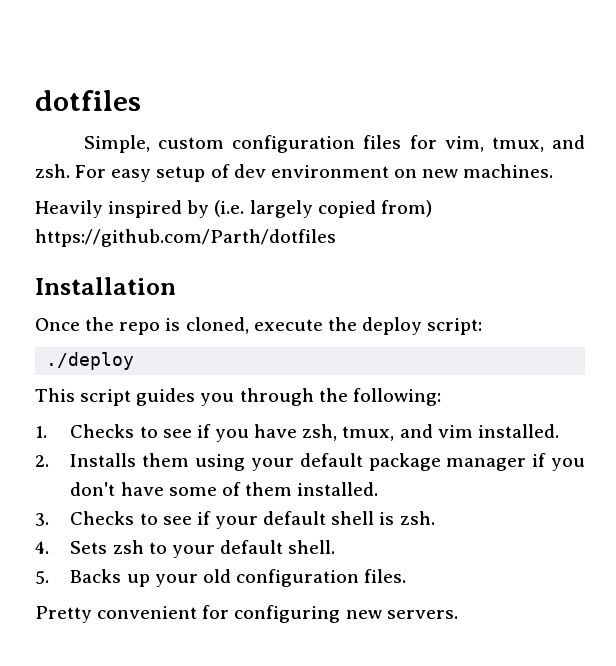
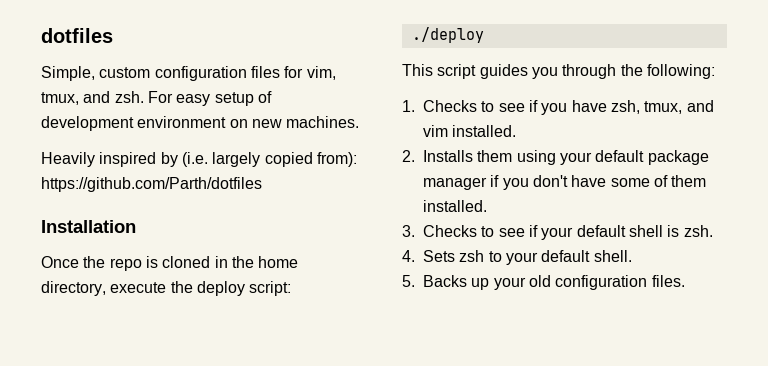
[233,164,266,178] dev -> [41,116,134,131] development
[380,200,432,217] from) -> [316,152,357,167] from):
[185,317,249,334] cloned, -> [162,256,299,268] [41,281,106,296] cloned in the home directory,
[35,605,458,623] // Pretty convenient for configuring new servers. -> (685, 281) none

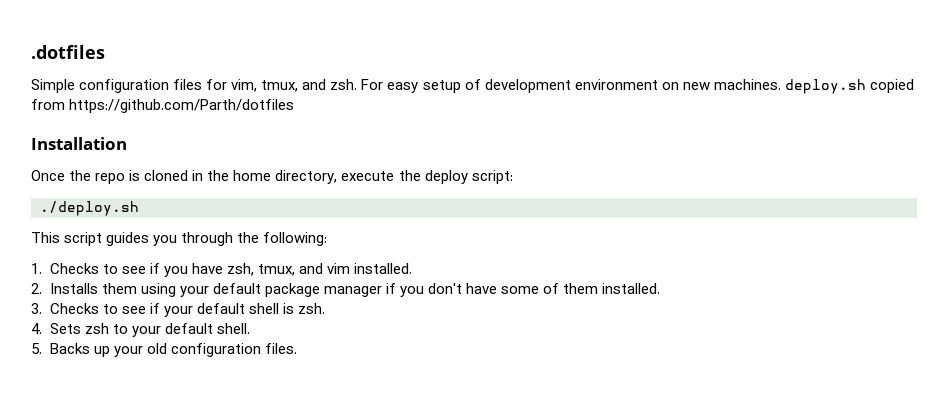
[41,28,113,43] [41,66,151,81] dotfiles // Simple, custom -> [31,45,105,59] [31,79,75,93] .dotfiles // Simple
[41,152,357,167] // Heavily inspired by (i.e. largely copied from): -> [784,79,914,94] [31,99,65,110] deploy.sh copied from
[411,27,484,43] ./deploy -> [40,201,139,216] ./deploy.sh

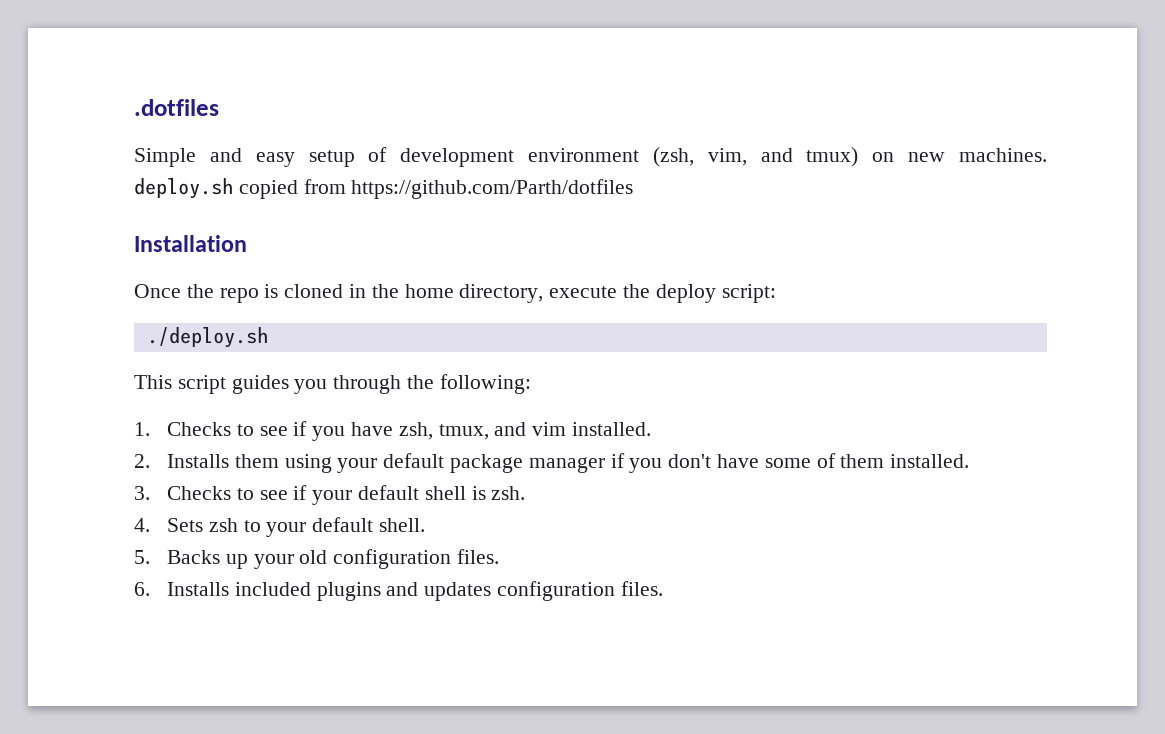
[79,79,384,93] configuration files for vim, tmux, and zsh. For -> [209,148,242,162] and
(658, 84) none -> [652,147,859,167] (zsh, vim, and tmux)
(297, 348) none -> [134,581,663,601] // 6. Installs included plugins and updates configuration files.

